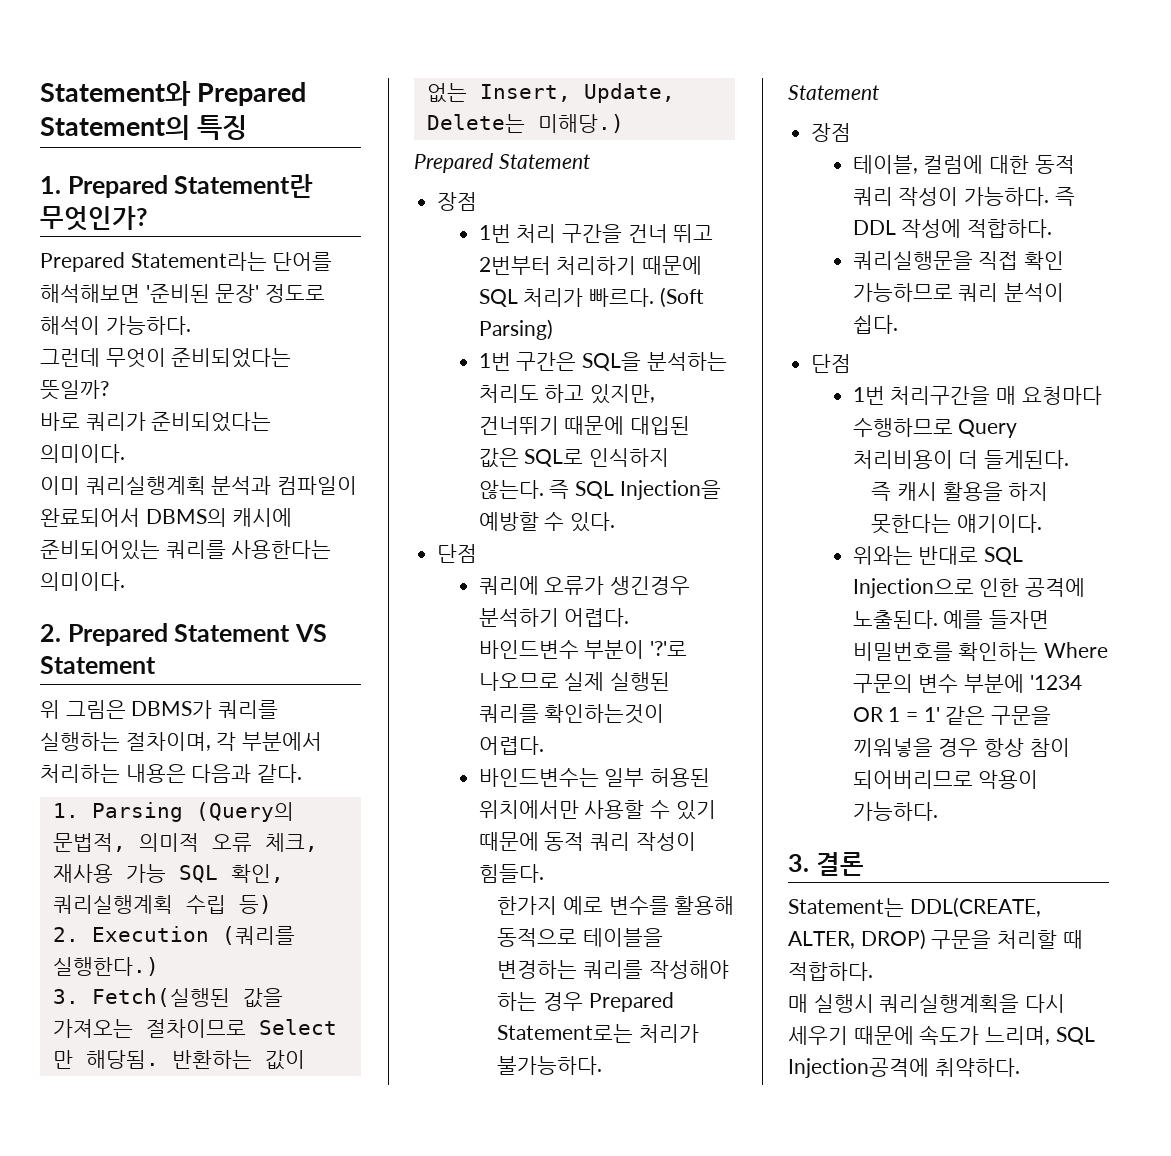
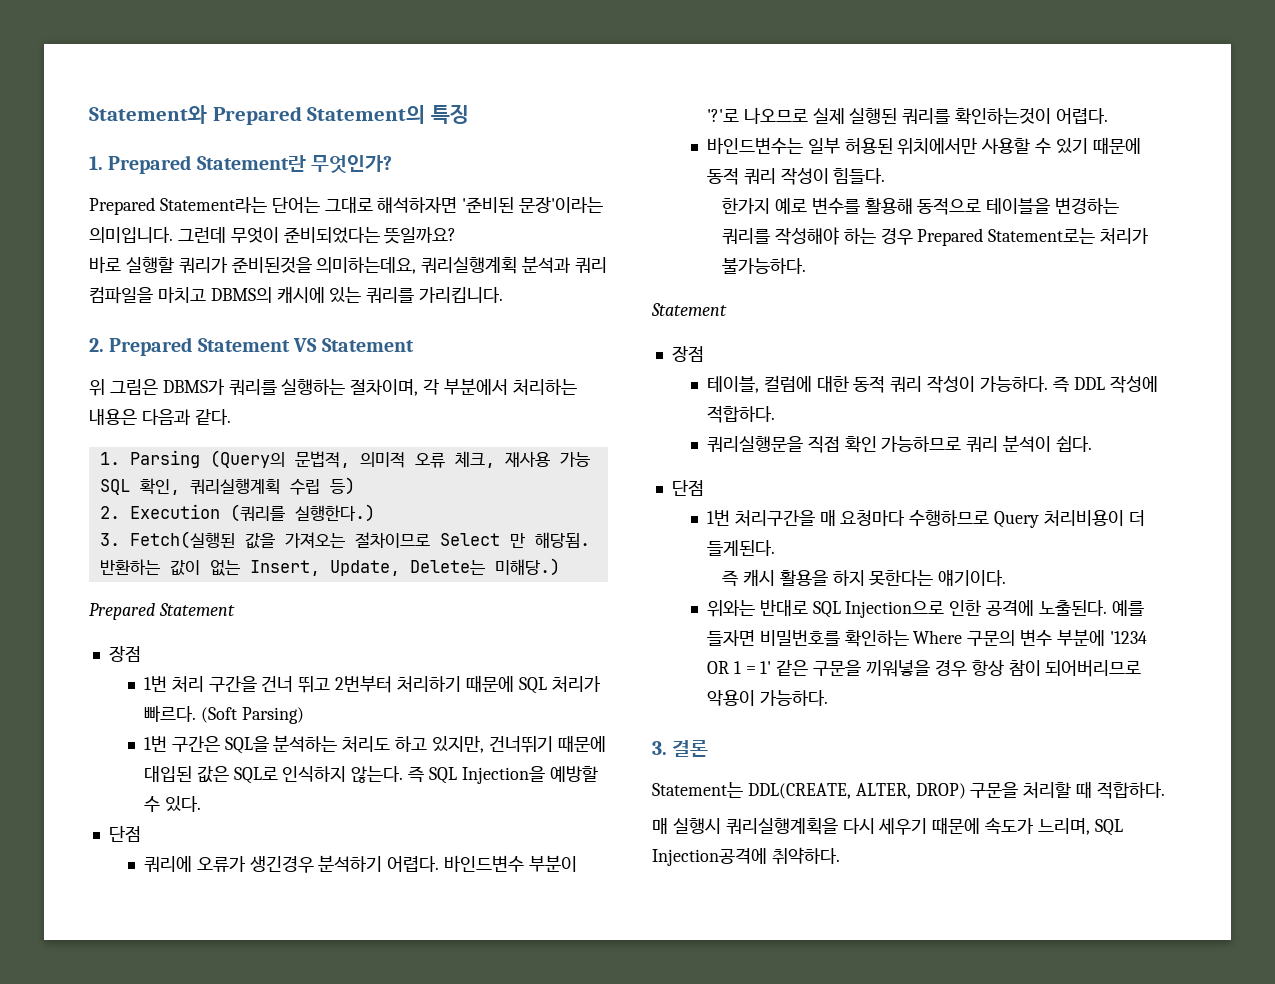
[272,252,333,271] [40,284,326,303] [40,316,191,335] 단어를 해석해보면 '준비된 문장' 정도로 해석이 가능하다. // -> [271,197,604,213] [89,227,173,243] 단어는 그대로 해석하자면 '준비된 문장'이라는 의미입니다.
[40,380,109,400] 뜻일까? -> [384,227,457,244] 뜻일까요?
[85,412,272,432] [40,444,125,463] [40,476,358,495] [40,508,293,527] [40,540,332,560] [40,572,125,591] 쿼리가 준비되었다는 의미이다. // 이미 쿼리실행계획 분석과 컴파일이 완료되어서 DBMS의 캐시에 준비되어있는 쿼리를 사용한다는 의미이다. -> [125,256,608,274] [89,286,504,304] 실행할 쿼리가 준비된것을 의미하는데요, 쿼리실행계획 분석과 쿼리 컴파일을 마치고 DBMS의 캐시에 있는 쿼리를 가리킵니다.

